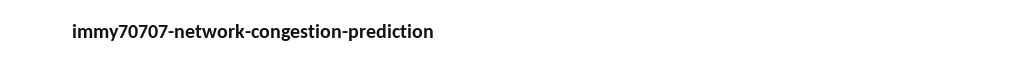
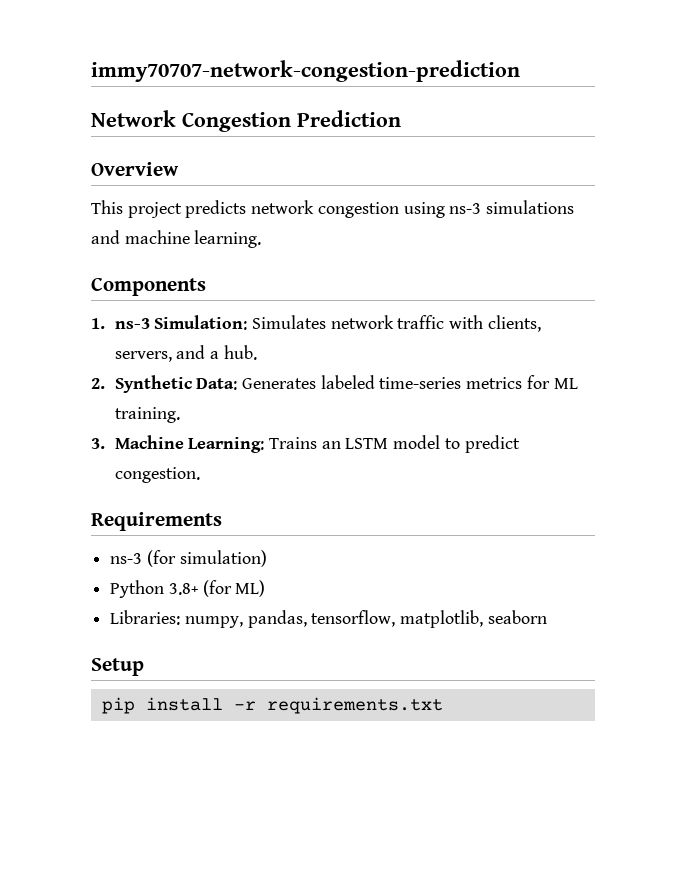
(434, 32) none -> [91,110,401,132] [91,162,179,176] [91,200,575,218] [91,230,262,248] [91,278,206,296] [91,315,541,332] [114,345,257,362] [91,375,578,393] [114,407,180,423] [91,435,520,453] [114,467,200,483] [91,512,222,531] [110,550,267,567] [110,580,266,598] [110,610,547,628] [91,658,144,676] [101,697,443,714] // Network Congestion Prediction // Overview // This project predicts network congestion using ns-3 simulations and machine learning. // Components // 1. ns-3 Simulation: Simulates network traffic with clients, servers, and a hub. // 2. Synthetic Data: Generates labeled time-series metrics for ML training. // 3. Machine Learning: Trains an LSTM model to predict congestion. // Requirements // ns-3 (for simulation) // Python 3.8+ (for ML) // Libraries: numpy, pandas, tensorflow, matplotlib, seaborn // Setup // pip install -r requirements.txt

